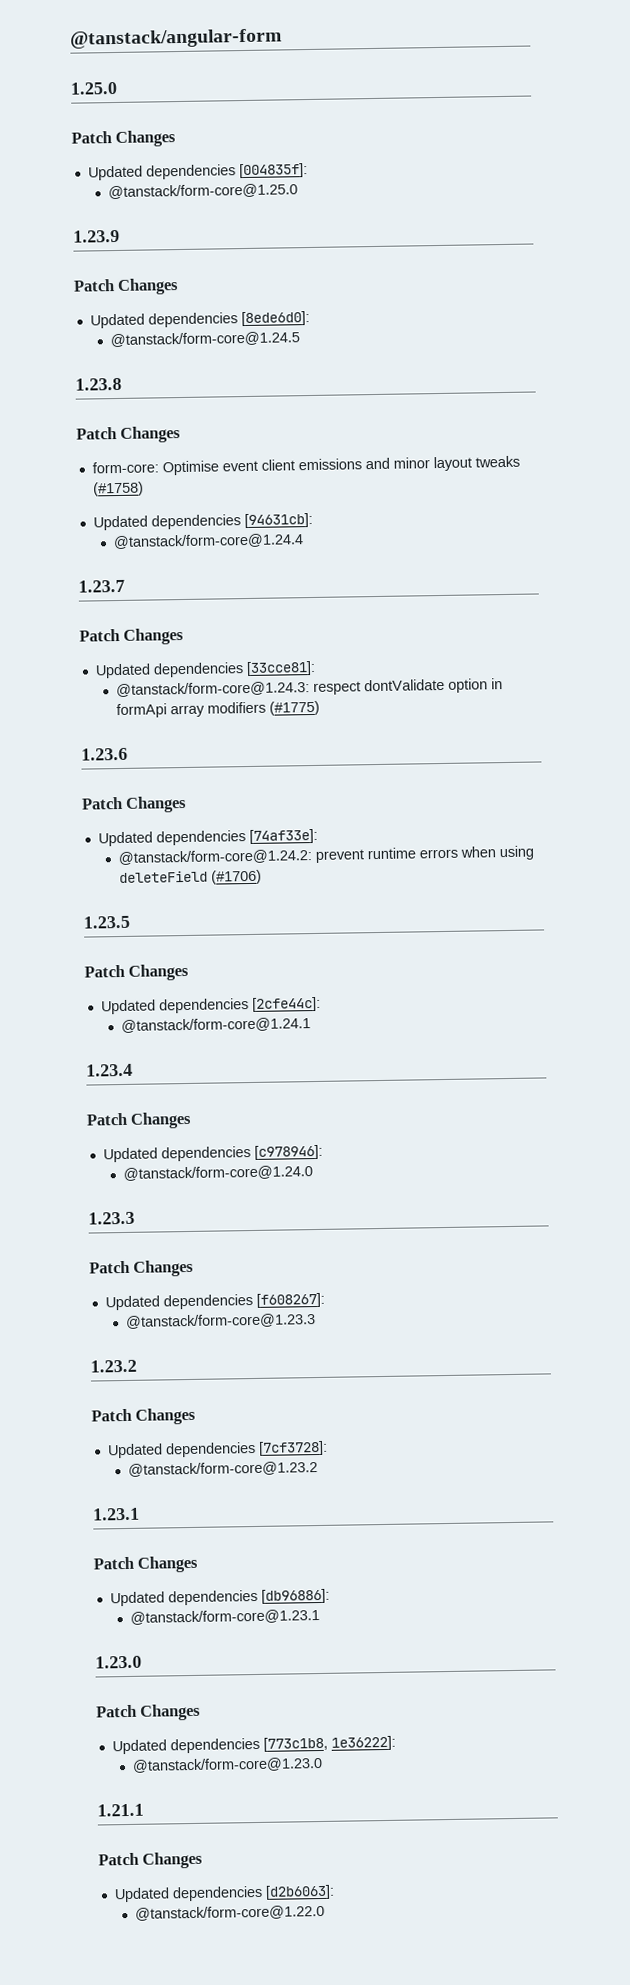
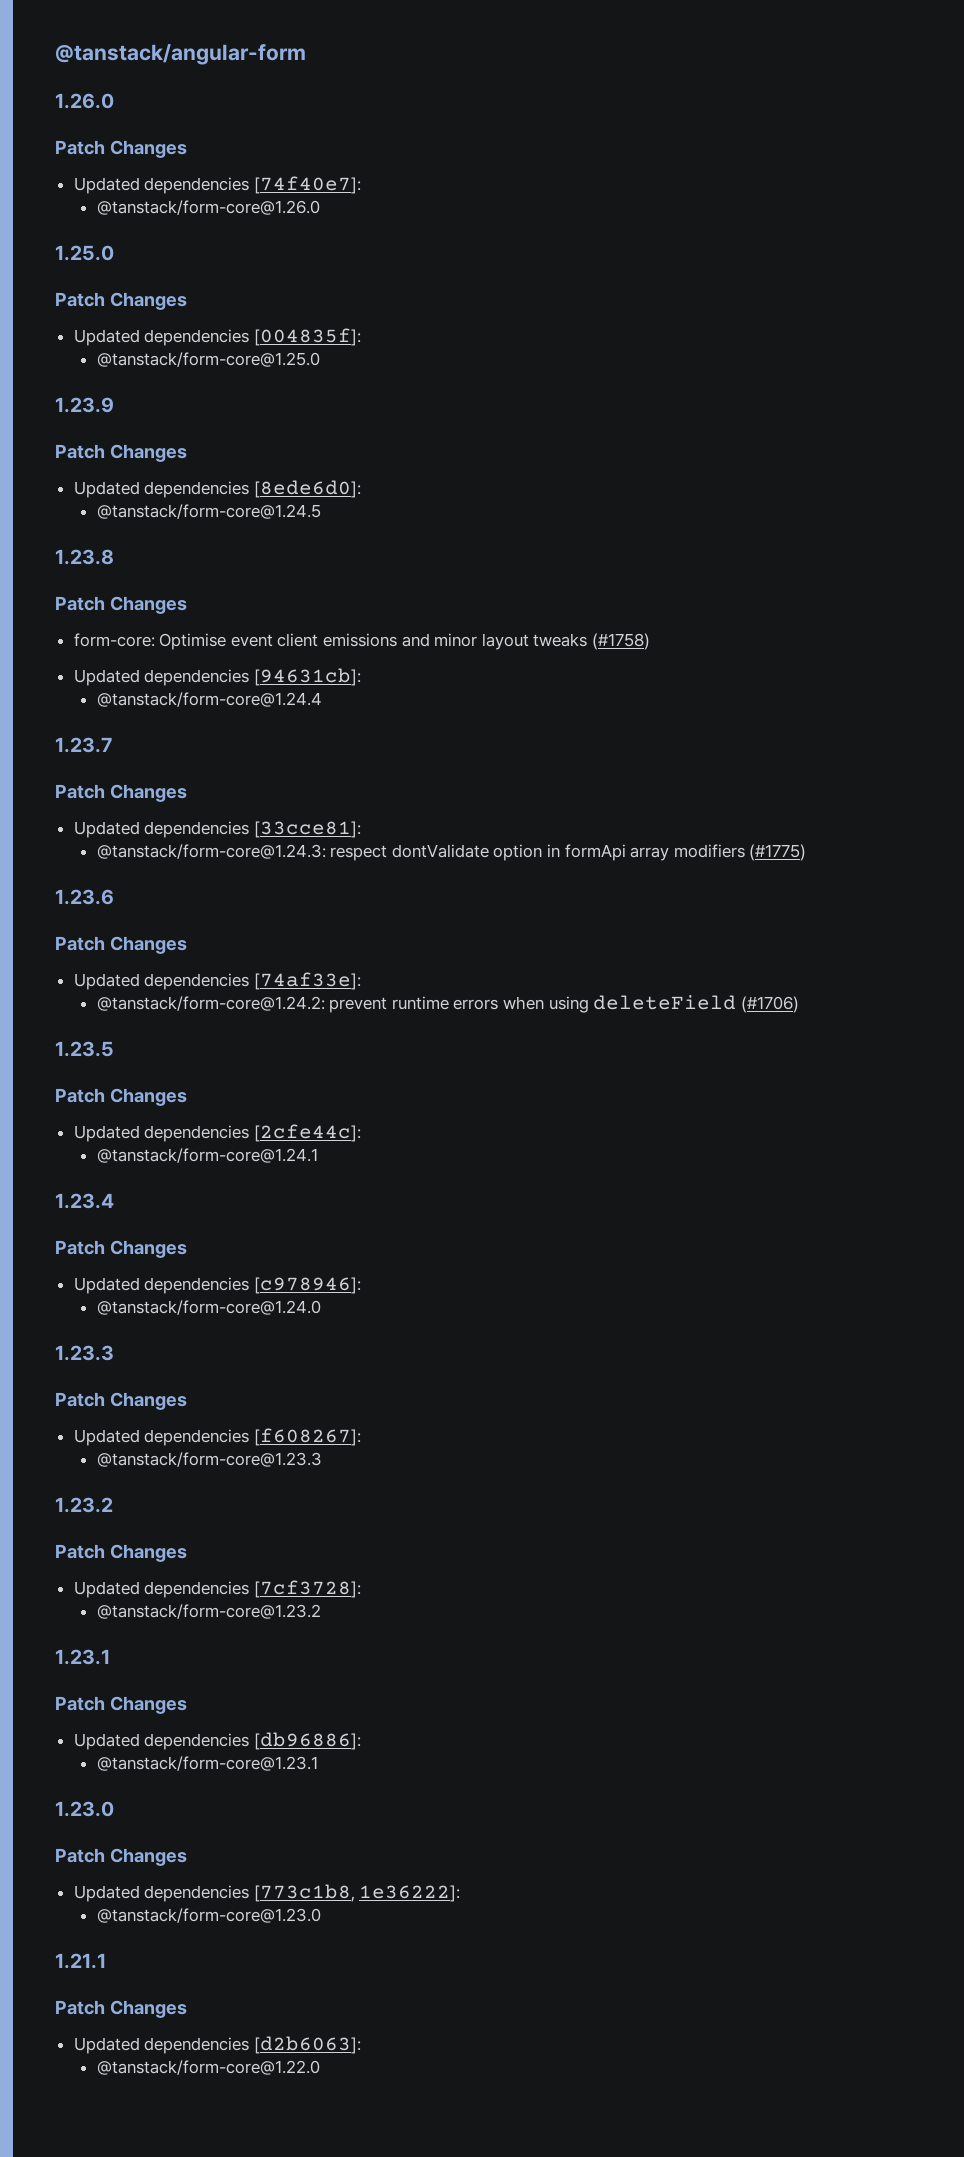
(282, 38) none -> [55,93,114,109] [55,140,187,158] [73,176,361,194] [96,200,320,215] // 1.26.0 // Patch Changes // Updated dependencies [74f40e7]: // @tanstack/form-core@1.26.0

